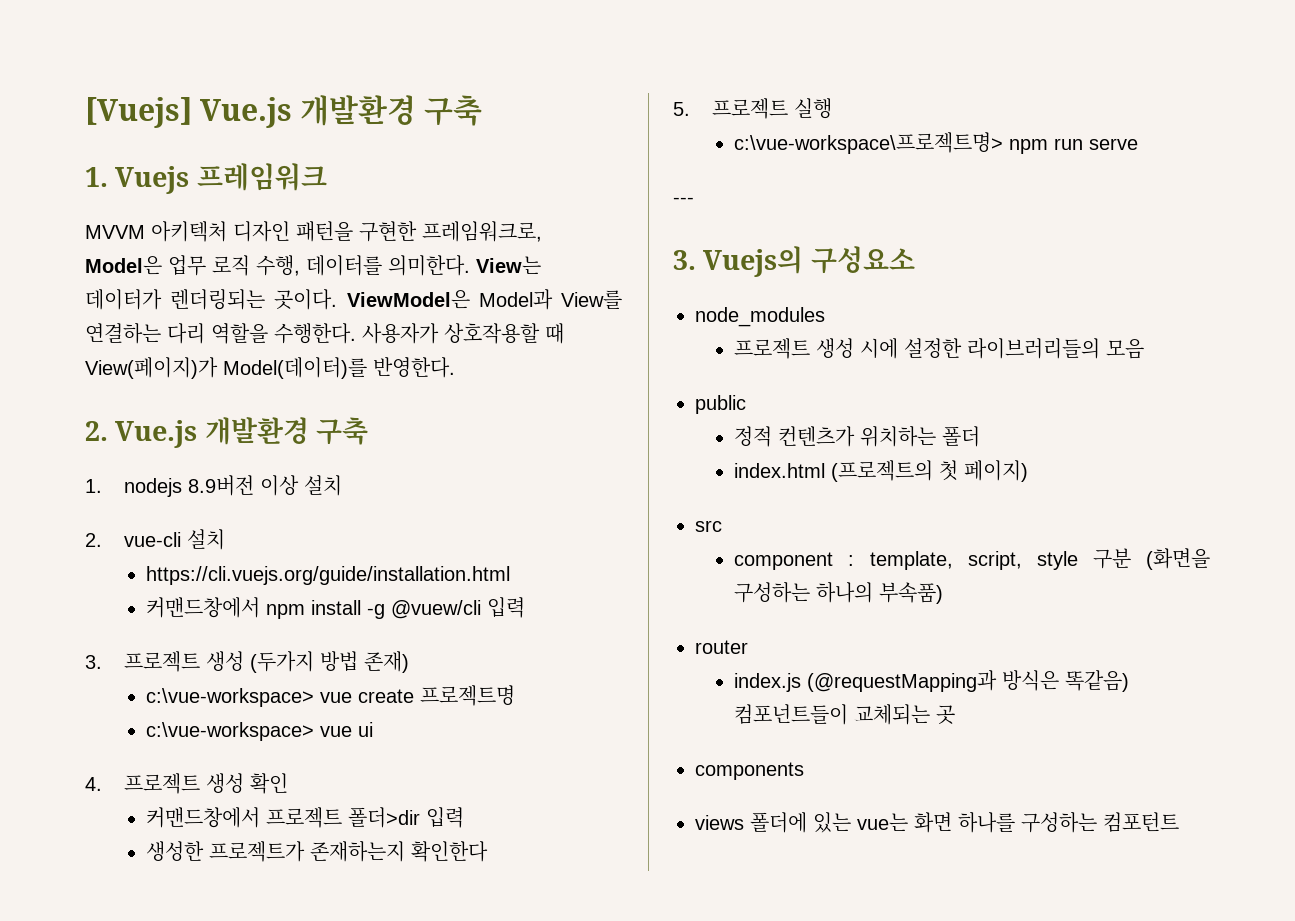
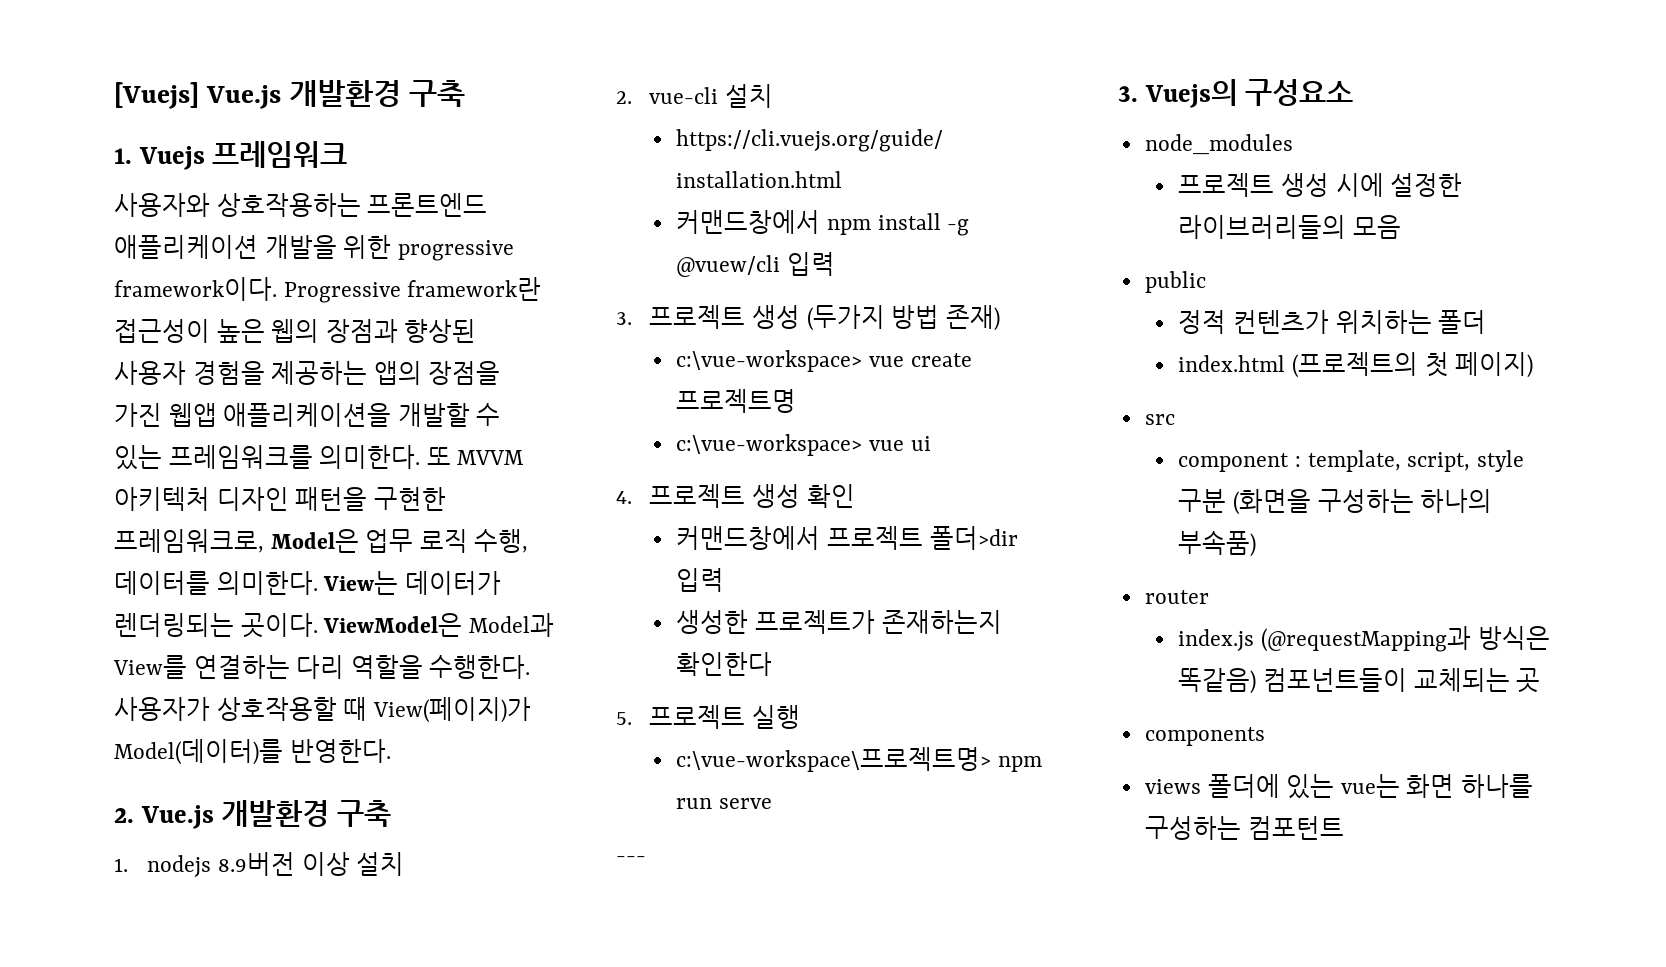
(327, 177) none -> [114,193,488,217] [114,235,514,261] [114,277,542,303] [114,319,477,343] [114,361,501,385] [114,403,501,427] [114,445,451,470] 사용자와 상호작용하는 프론트엔드 애플리케이션 개발을 위한 progressive framework이다. Progressive framework란 접근성이 높은 웹의 장점과 향상된 사용자 경험을 제공하는 앱의 장점을 가진 웹앱 애플리케이션을 개발할 수 있는 프레임워크를 의미한다. 또

